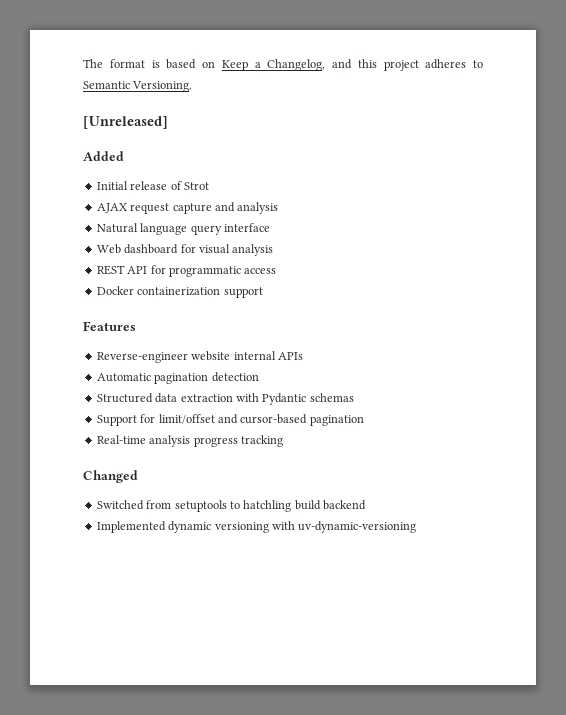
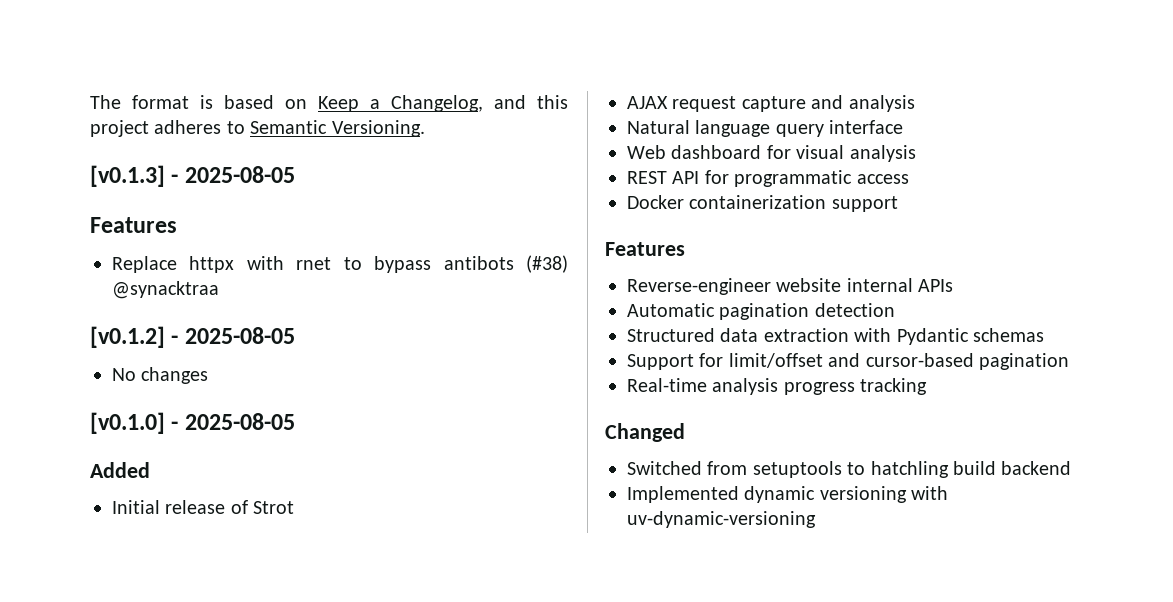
[83,116,168,129] [Unreleased] -> [90,165,295,187] [90,217,177,233] [112,255,568,273] [112,281,219,299] [90,326,295,348] [112,367,209,384] [90,412,295,434] [v0.1.3] - 2025-08-05 // Features // Replace httpx with rnet to bypass antibots (#38) @synacktraa // [v0.1.2] - 2025-08-05 // No changes // [v0.1.0] - 2025-08-05

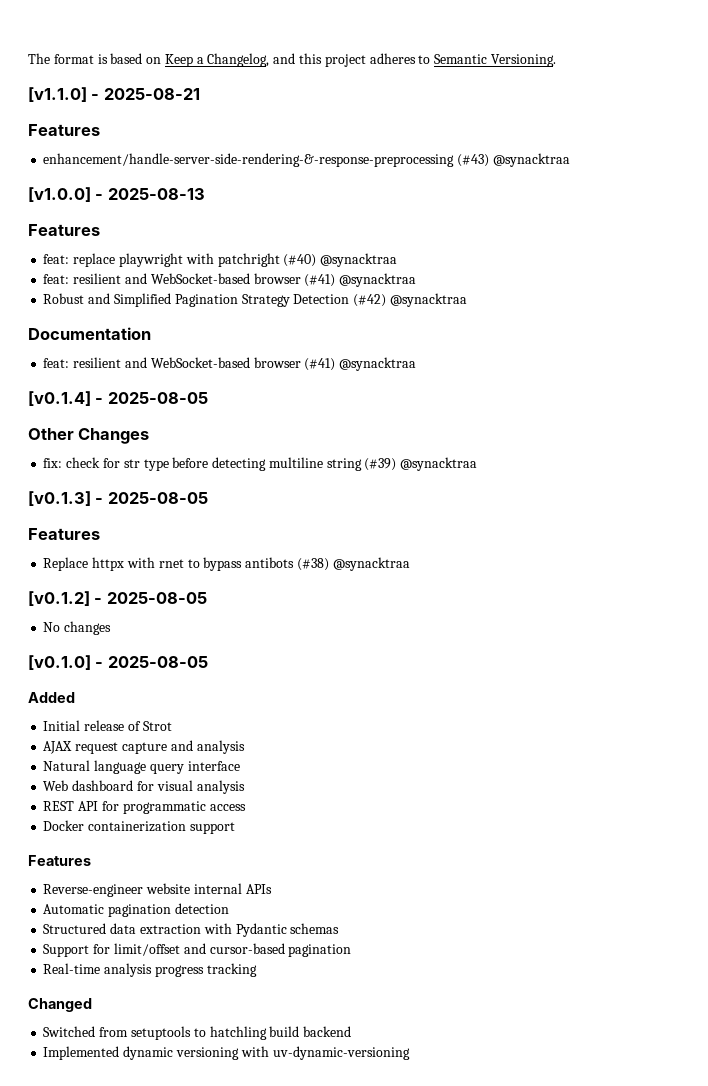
(425, 128) none -> [28,87,200,102] [28,124,100,136] [43,153,570,167] [28,187,205,202] [28,224,100,236] [43,253,398,267] [43,273,417,287] [43,293,467,307] [28,327,151,340] [43,357,417,371] [28,391,208,406] [28,428,150,444] [43,457,478,471] // [v1.1.0] - 2025-08-21 // Features // enhancement/handle-server-side-rendering-&-response-preprocessing (#43) @synacktraa // [v1.0.0] - 2025-08-13 // Features // feat: replace playwright with patchright (#40) @synacktraa // feat: resilient and WebSocket-based browser (#41) @synacktraa // Robust and Simplified Pagination Strategy Detection (#42) @synacktraa // Documentation // feat: resilient and WebSocket-based browser (#41) @synacktraa // [v0.1.4] - 2025-08-05 // Other Changes // fix: check for str type before detecting multiline string (#39) @synacktraa

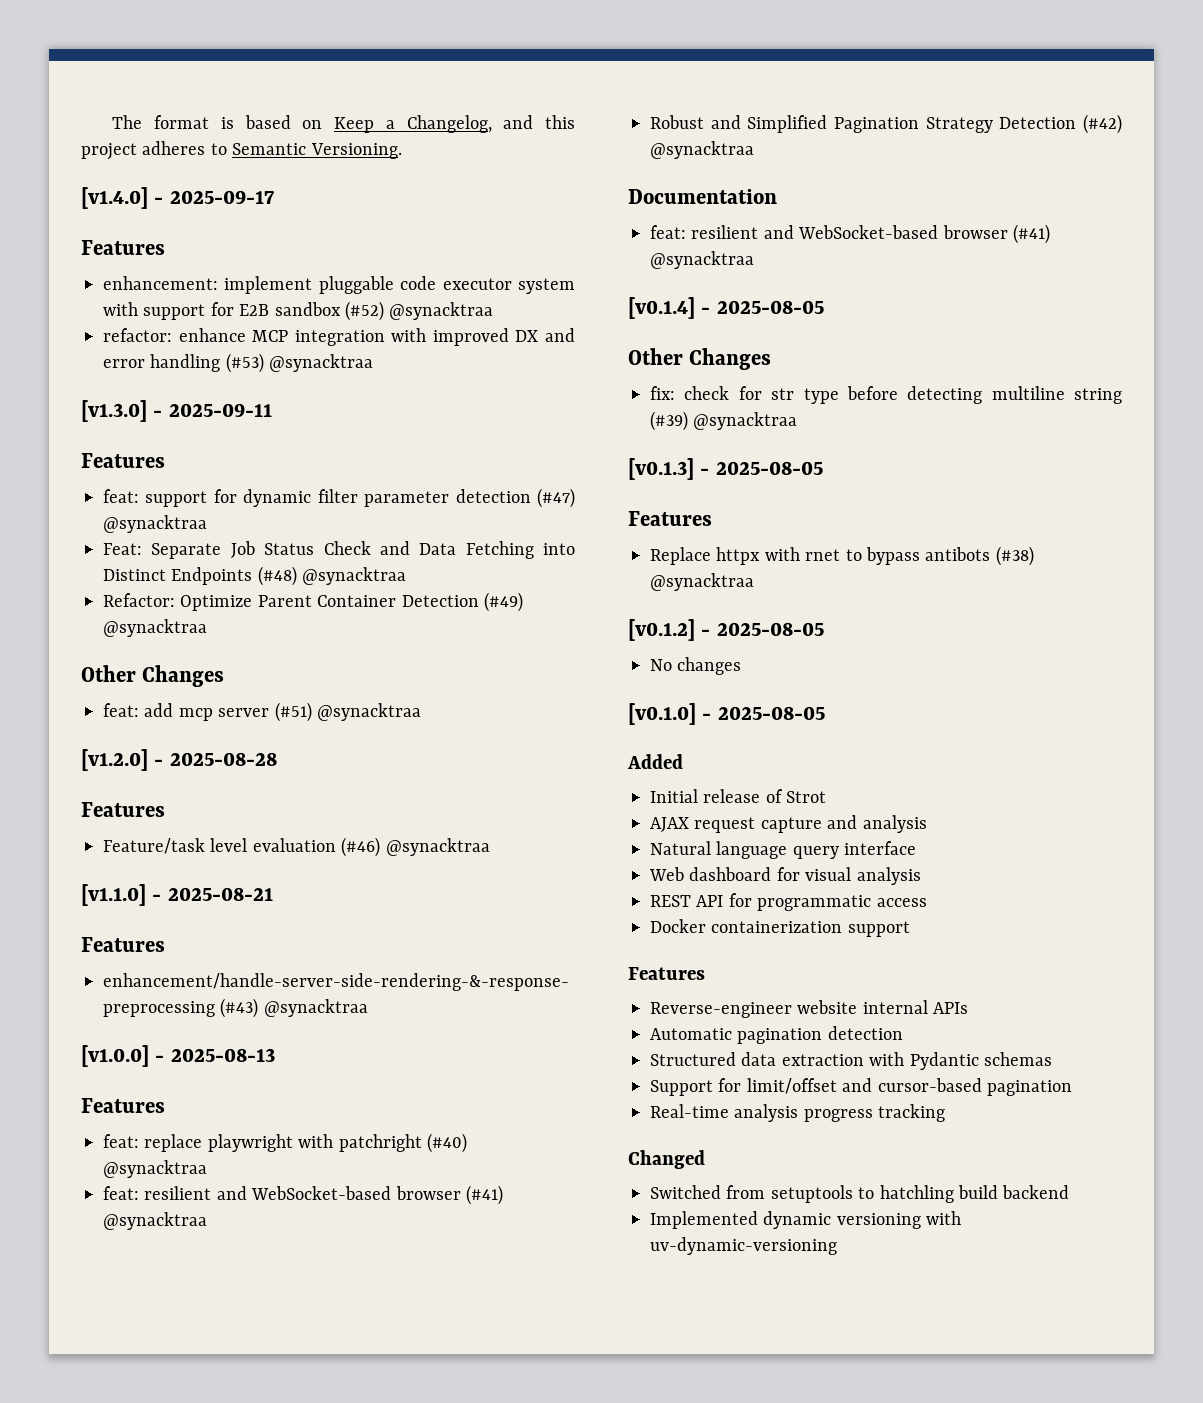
(556, 60) none -> [81,187,274,209] [81,240,165,255] [103,276,575,294] [103,301,494,321] [103,328,575,346] [103,353,374,373] [81,400,272,422] [81,453,165,468] [103,488,575,508] [103,515,207,533] [103,541,575,559] [103,566,407,586] [103,592,523,612] [103,619,207,637] [81,665,225,687] [103,702,421,722] [81,749,277,771] [81,802,165,817] [103,837,490,857] // [v1.4.0] - 2025-09-17 // Features // enhancement: implement pluggable code executor system with support for E2B sandbox (#52) @synacktraa // refactor: enhance MCP integration with improved DX and error handling (#53) @synacktraa // [v1.3.0] - 2025-09-11 // Features // feat: support for dynamic filter parameter detection (#47) @synacktraa // Feat: Separate Job Status Check and Data Fetching into Distinct Endpoints (#48) @synacktraa // Refactor: Optimize Parent Container Detection (#49) @synacktraa // Other Changes // feat: add mcp server (#51) @synacktraa // [v1.2.0] - 2025-08-28 // Features // Feature/task level evaluation (#46) @synacktraa

